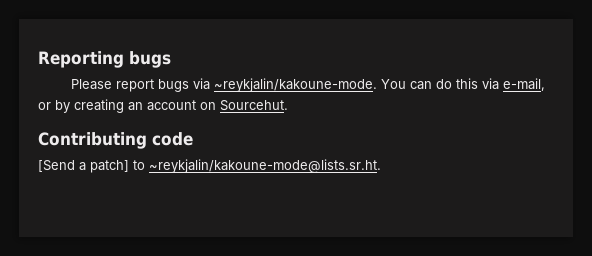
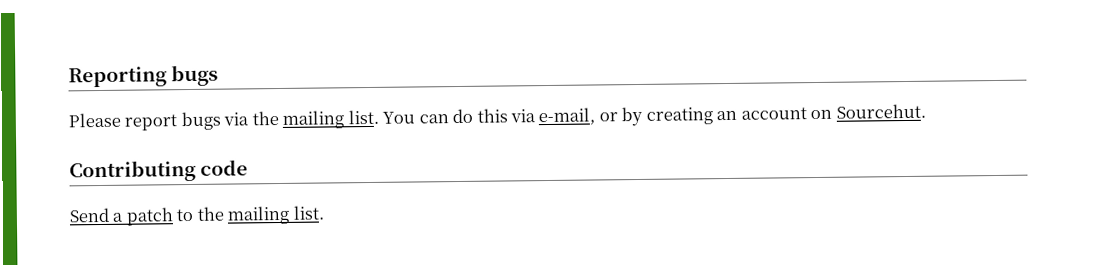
[213,78,377,92] ~reykjalin/kakoune-mode. -> [251,109,379,129] the mailing list.
[38,159,381,173] [Send a patch] to ~reykjalin/kakoune-mode@lists.sr.ht. -> [69,205,324,226] Send a patch to the mailing list.

